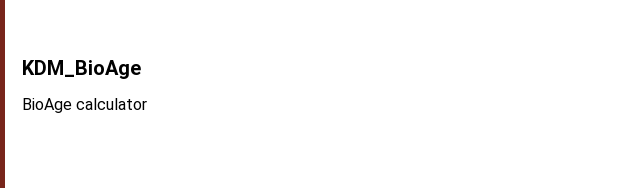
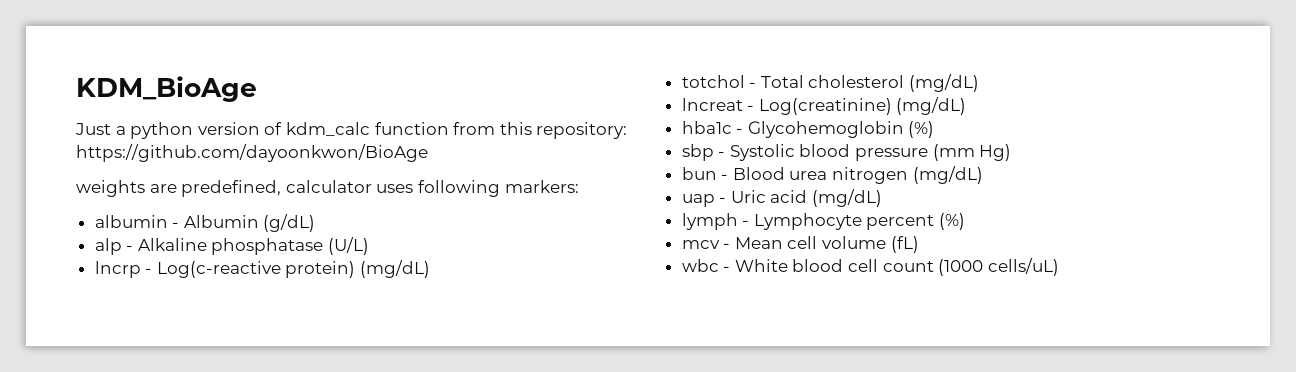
[22,98,148,113] BioAge calculator -> [75,122,628,139] [76,144,428,162] [76,180,579,197] [94,214,316,232] [94,237,370,255] [94,260,431,278] [681,74,980,92] [681,97,967,115] [681,121,935,138] [681,144,1012,161] [681,166,983,184] [681,189,883,207] [681,213,966,230] [681,236,919,253] [681,258,1059,276] Just a python version of kdm_calc function from this repository: https://github.com/dayoonkwon/BioAge // weights are predefined, calculator uses following markers: // albumin - Albumin (g/dL) // alp - Alkaline phosphatase (U/L) // lncrp - Log(c-reactive protein) (mg/dL) // totchol - Total cholesterol (mg/dL) // lncreat - Log(creatinine) (mg/dL) // hba1c - Glycohemoglobin (%) // sbp - Systolic blood pressure (mm Hg) // bun - Blood urea nitrogen (mg/dL) // uap - Uric acid (mg/dL) // lymph - Lymphocyte percent (%) // mcv - Mean cell volume (fL) // wbc - White blood cell count (1000 cells/uL)

